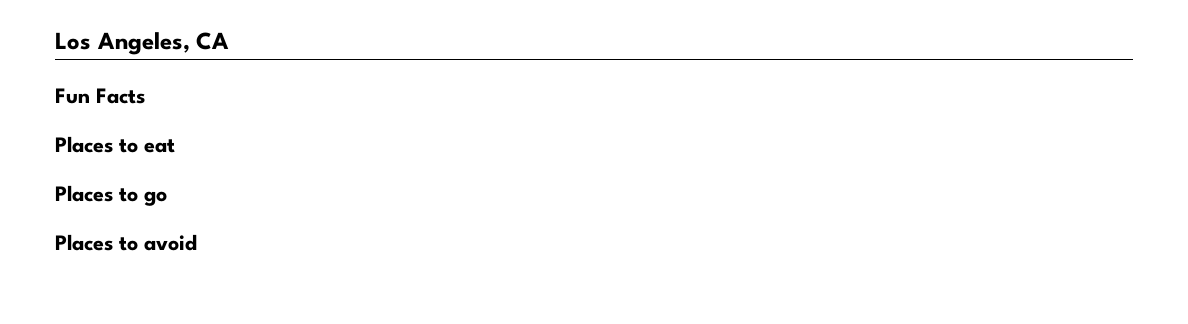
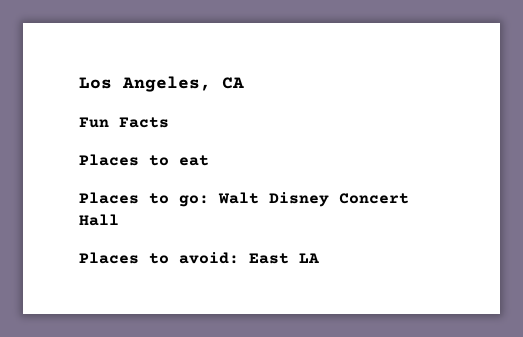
[144,191,167,206] [55,234,197,251] go // Places to avoid -> [179,192,409,207] [79,214,119,226] [79,252,319,264] go: Walt Disney Concert Hall // Places to avoid: East LA

